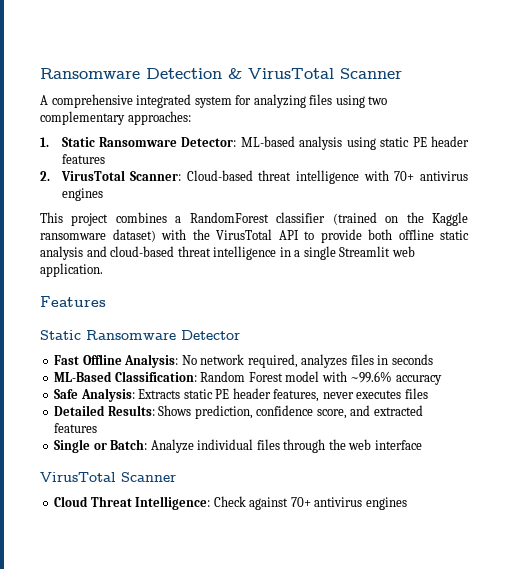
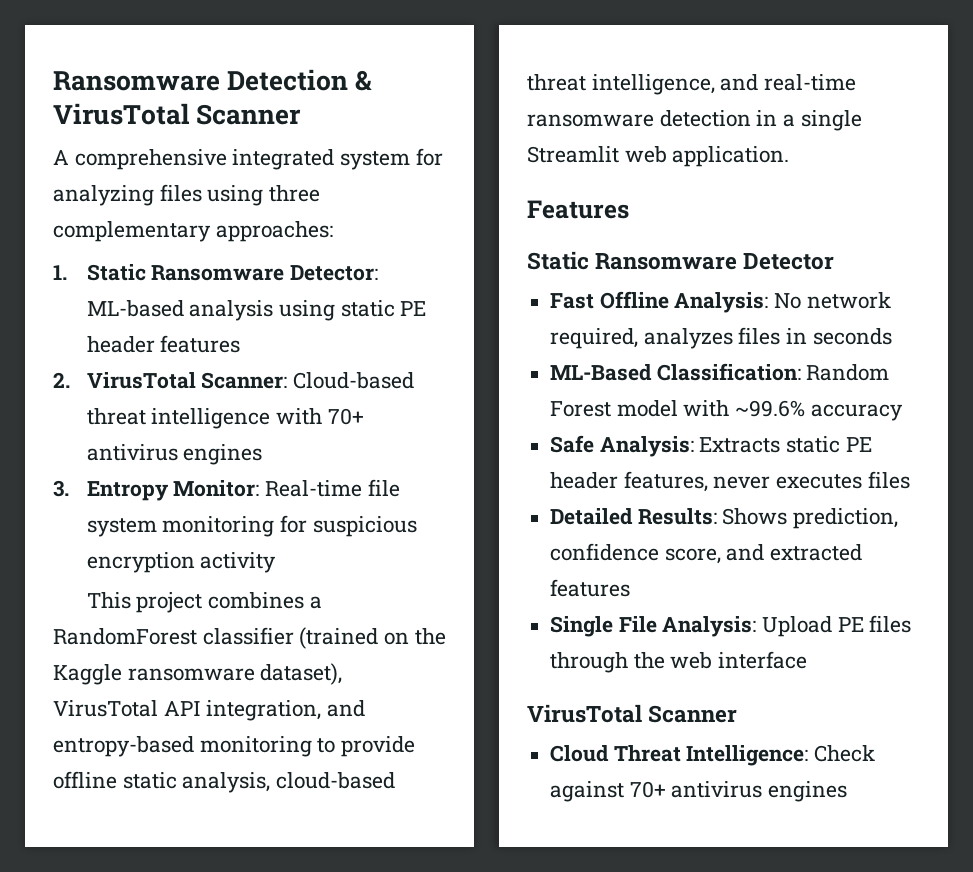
[368,96,388,105] two -> [269,185,321,202] three
(103, 194) none -> [53,479,400,501] [86,515,417,537] [86,552,277,573] // 3. Entropy Monitor: Real-time file system monitoring for suspicious encryption activity
[112,229,299,242] dataset) with the VirusTotal API -> [260,663,343,685] [53,700,366,721] [53,736,312,757] dataset), VirusTotal API integration, and entropy-based monitoring
[368,229,392,240] both -> (416, 746) none
[40,246,277,260] analysis and cloud-based threat intelligence -> [182,772,396,793] [527,74,857,95] [527,110,751,127] analysis, cloud-based threat intelligence, and real-time ransomware detection
[93,439,254,453] or Batch: Analyze individual -> [618,616,864,637] File Analysis: Upload PE

